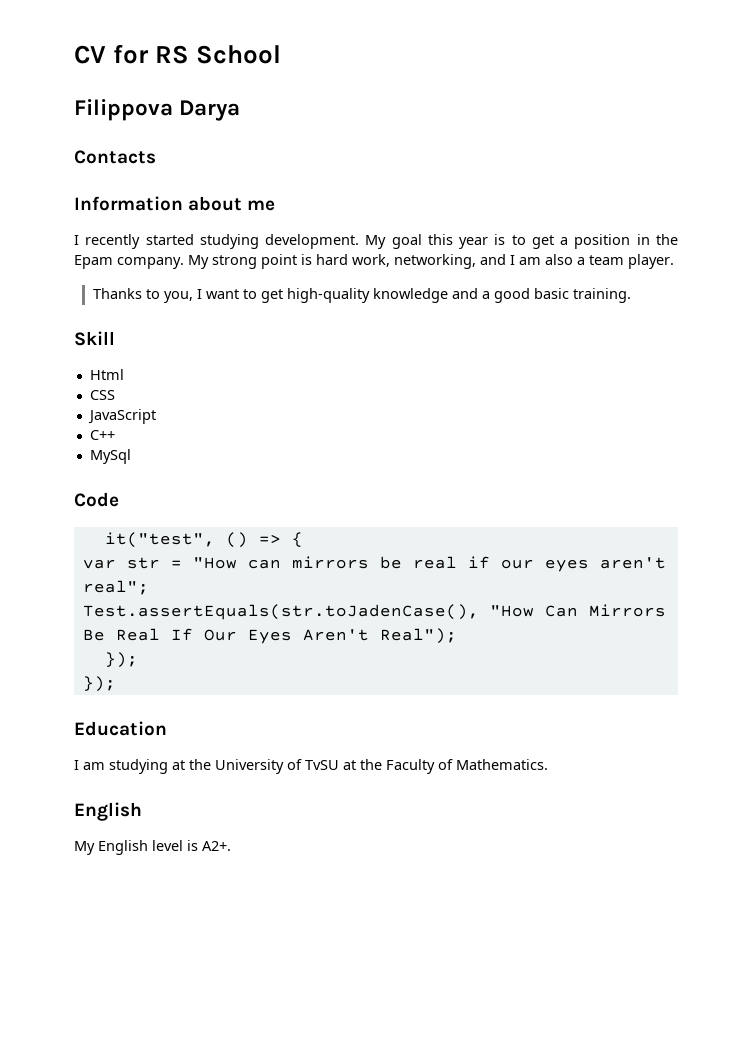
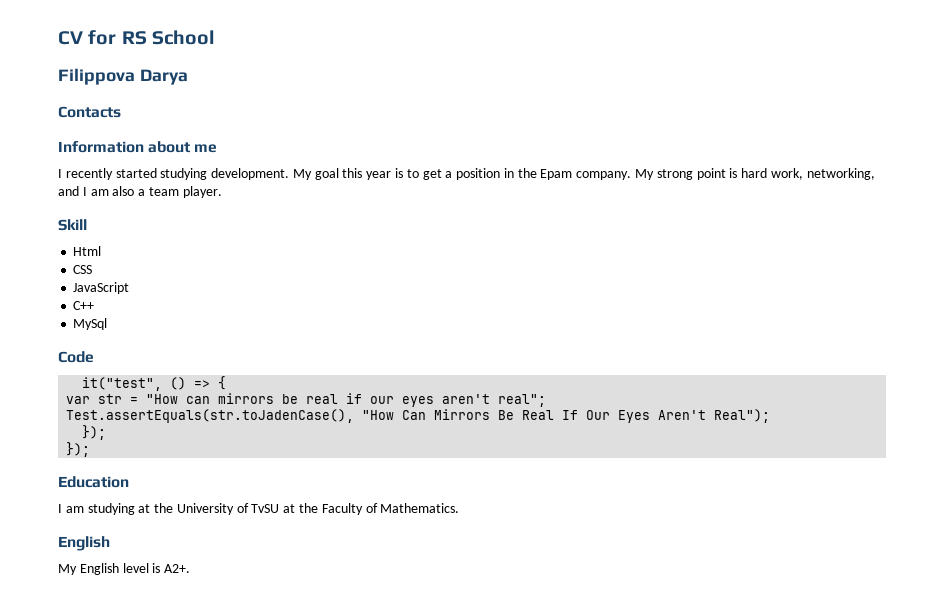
[92,288,631,303] // Thanks to you, I want to get high-quality knowledge and a good basic training. -> (222, 192) none

